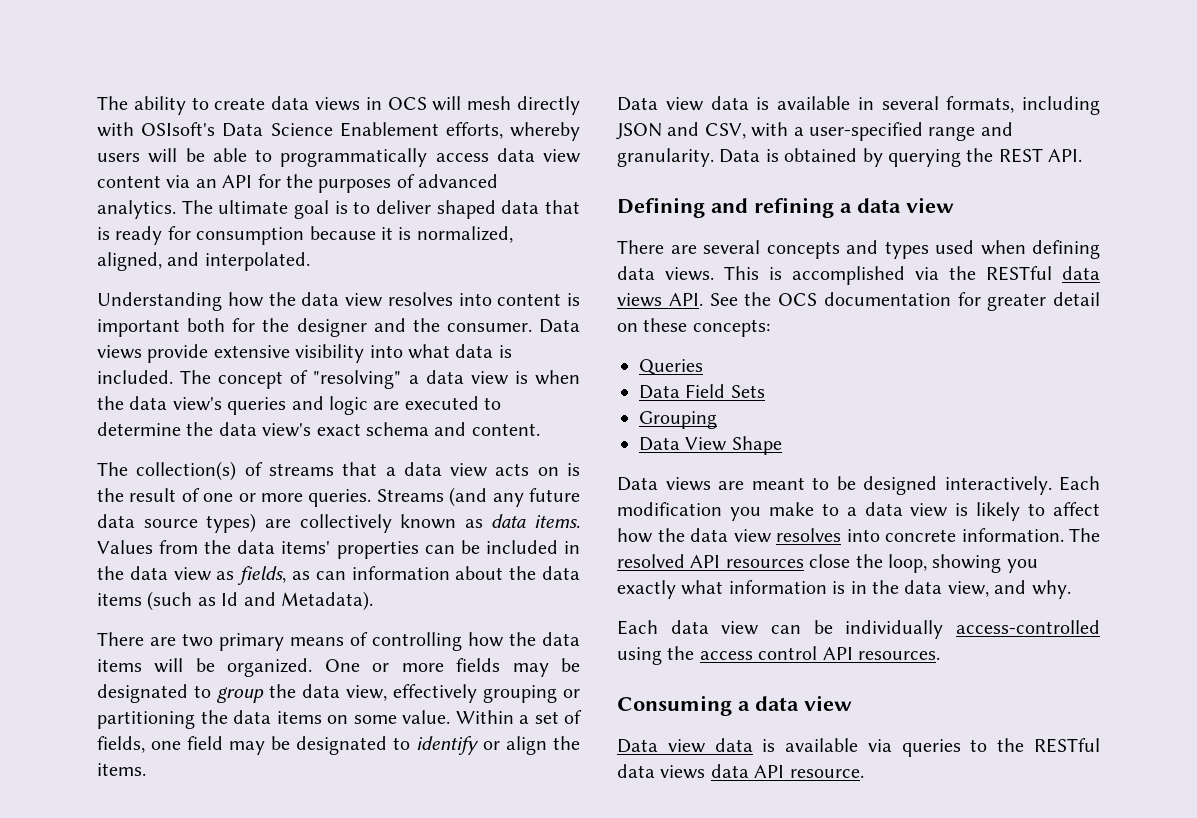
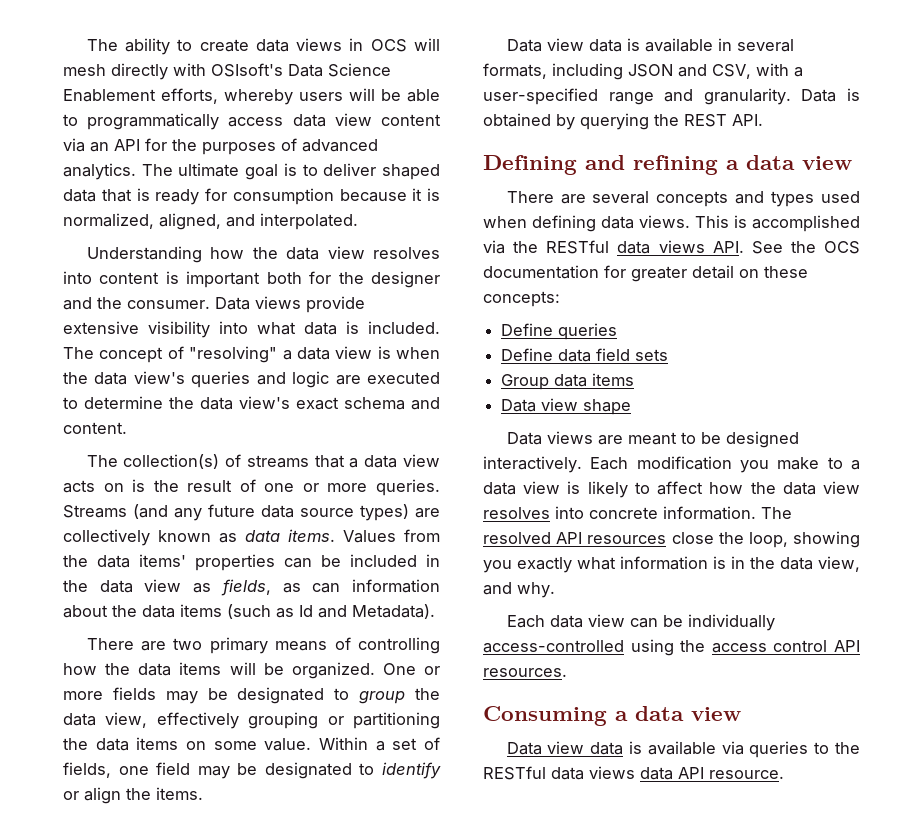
[639,359,703,375] [639,384,765,399] [639,411,717,429] [639,436,782,455] Queries // Data Field Sets // Grouping // Data View Shape -> [501,323,618,340] [501,348,669,362] [501,373,635,390] [501,398,632,415] Define queries // Define data field sets // Group data items // Data view shape

